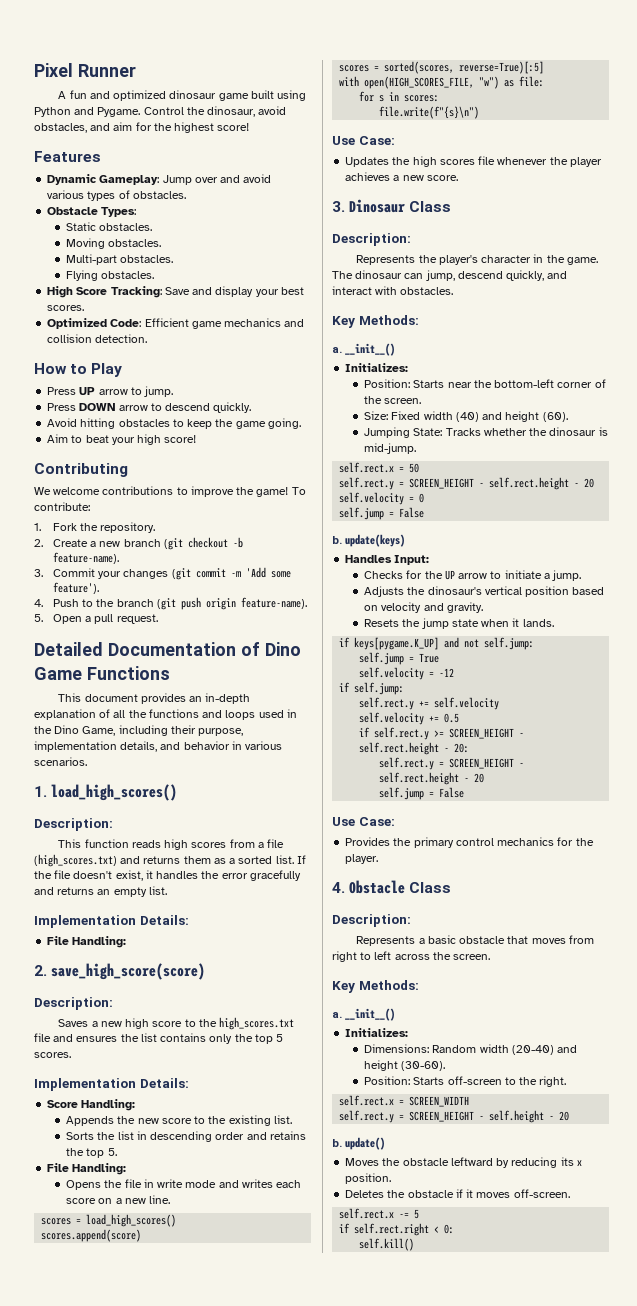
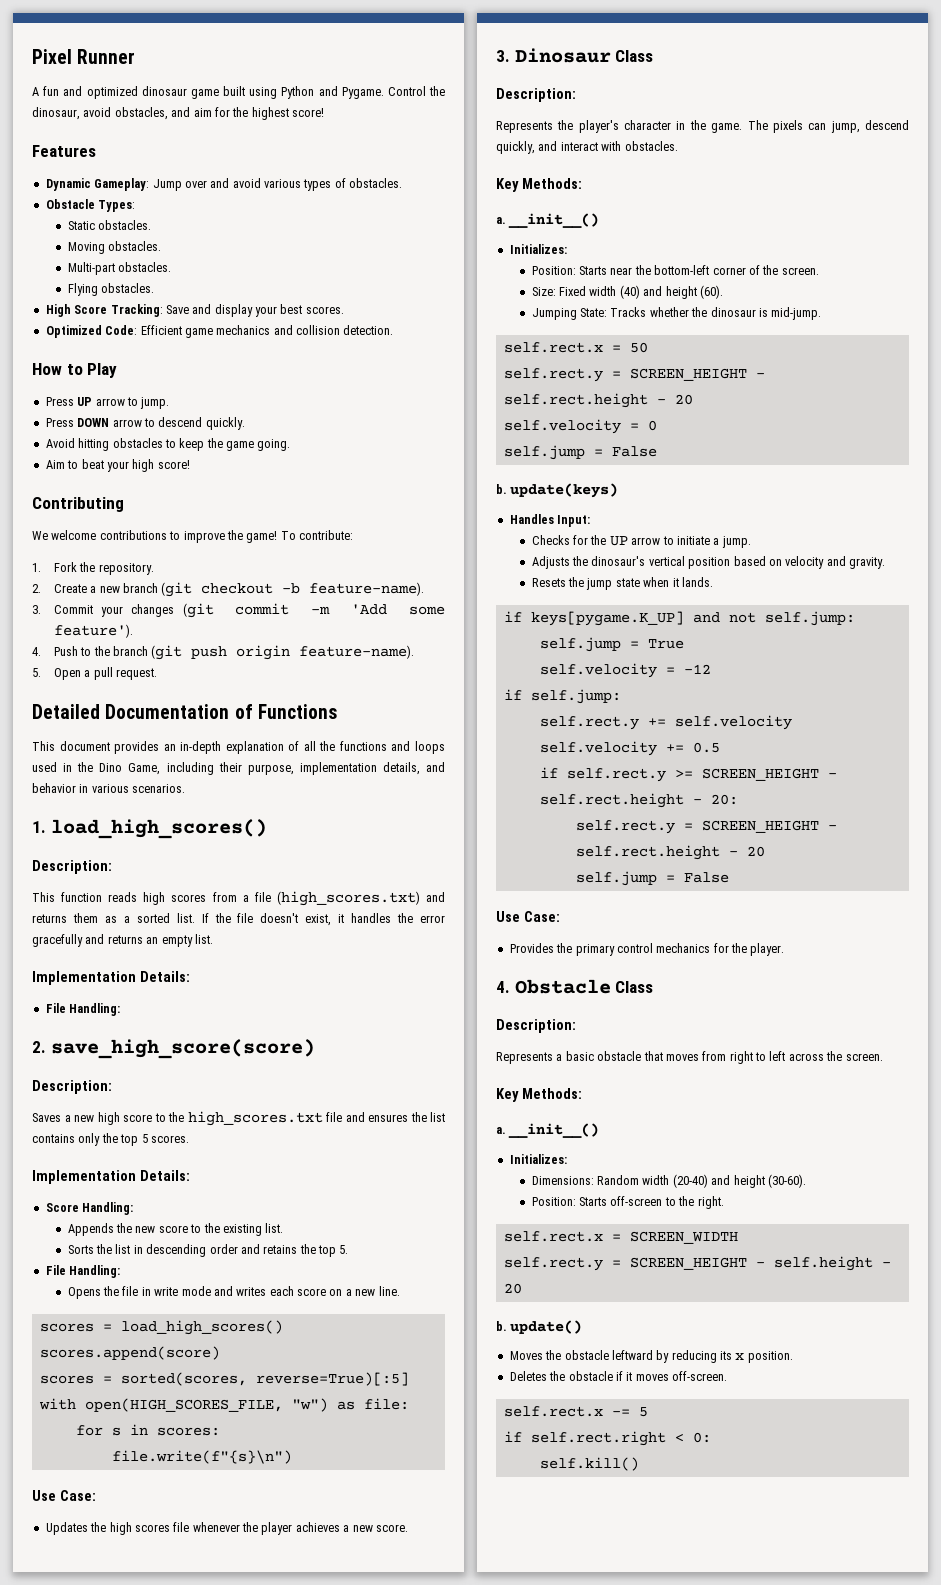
[264,642,301,656] [34,667,82,680] Dino Game -> (253, 711) none
[355,270,403,279] dinosaur -> [772,120,803,133] pixels

